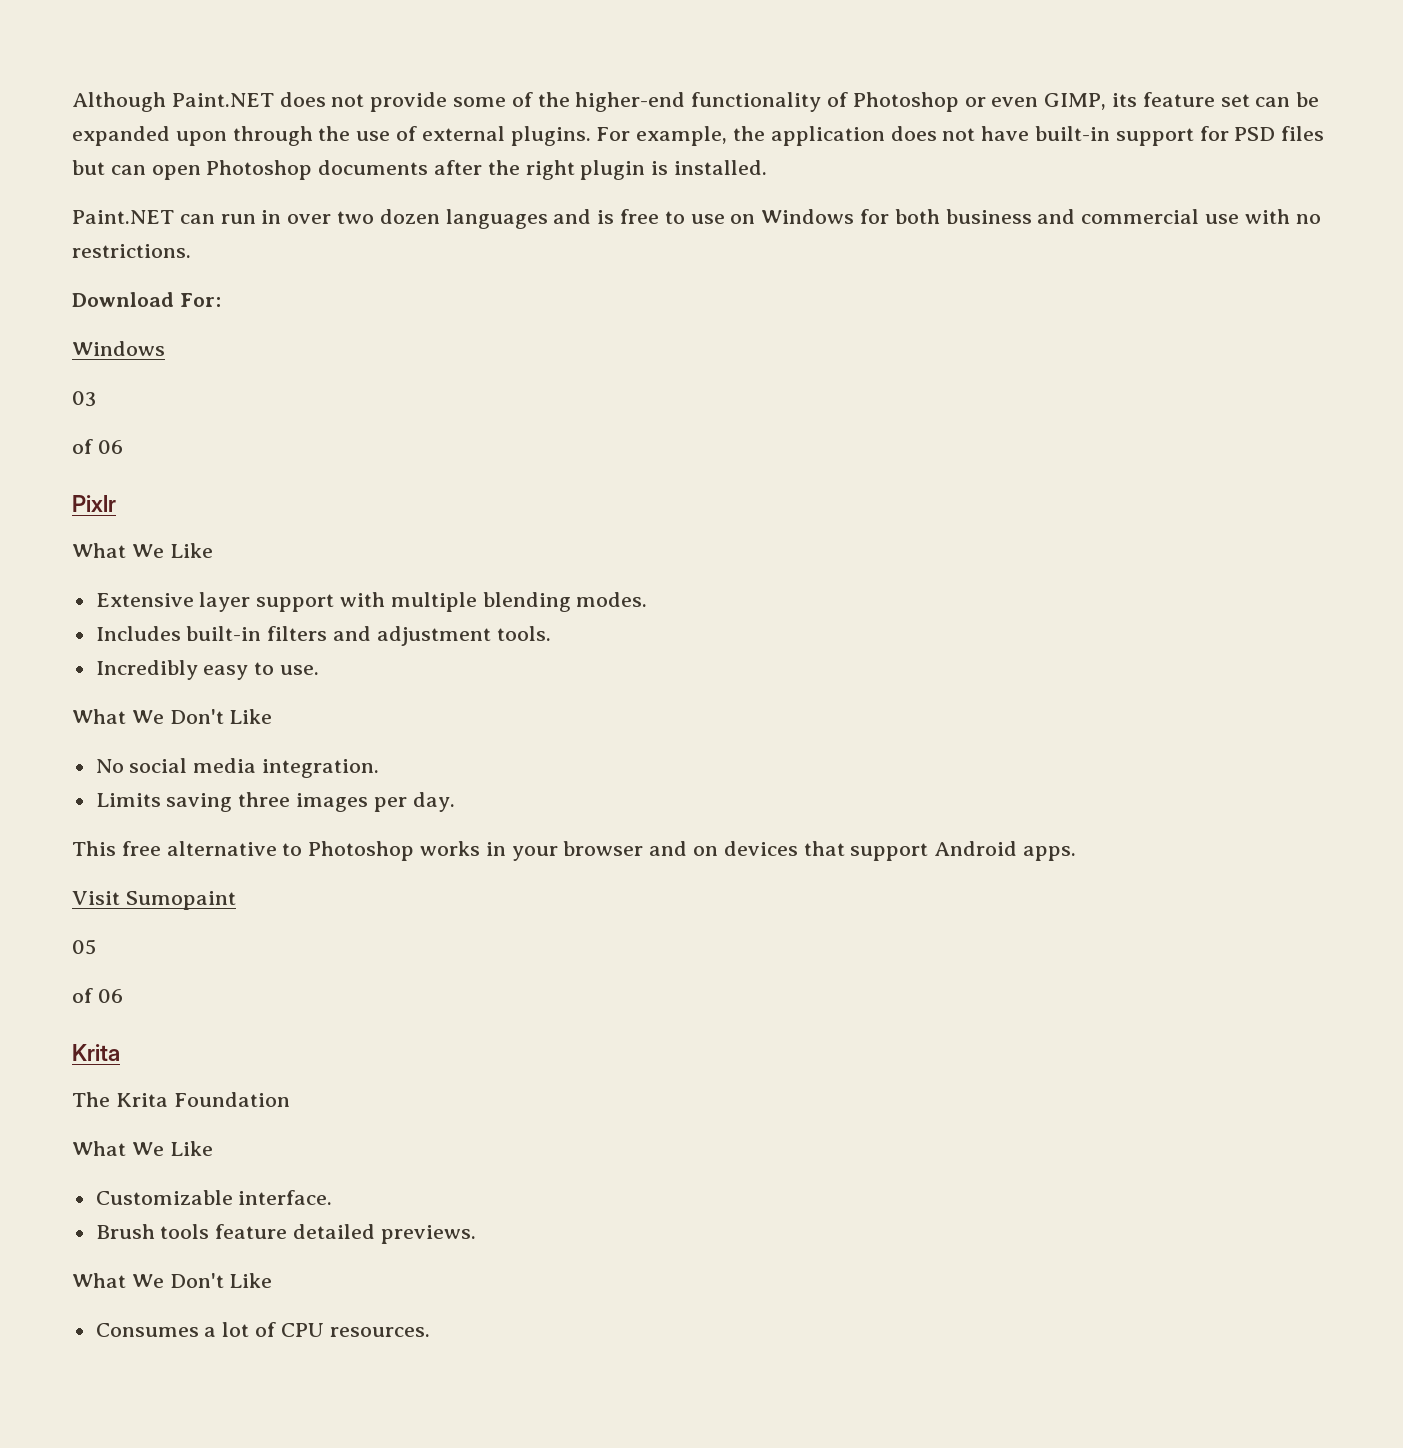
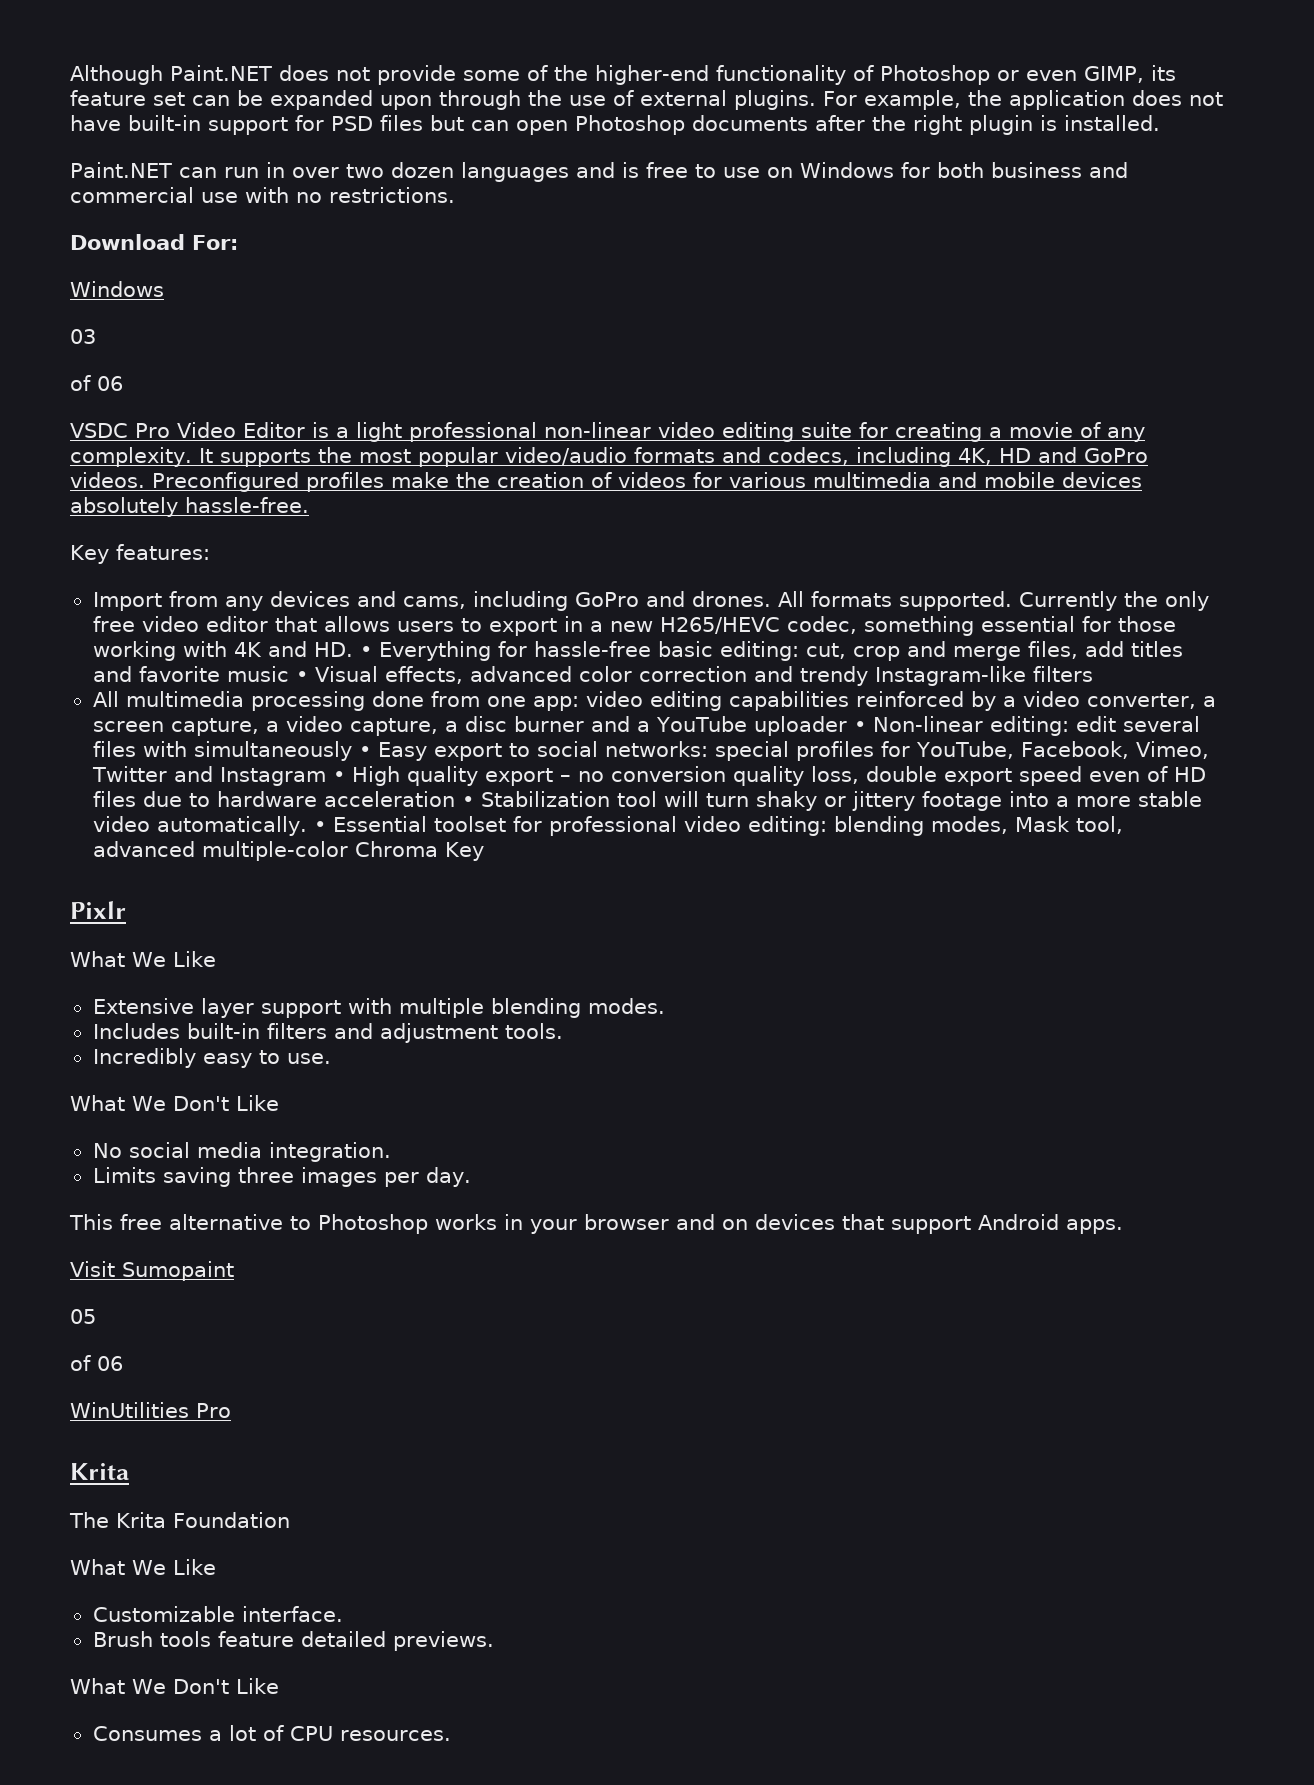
(123, 447) none -> [70,422,1145,442] [70,447,1148,467] [70,472,1142,492] [70,497,309,517] [70,544,210,564] [92,591,1209,611] [92,616,1176,636] [92,641,1183,661] [92,666,1093,686] [92,691,1216,711] [92,716,1201,736] [92,741,1210,761] [91,766,1206,786] [92,791,1202,811] [92,816,1123,836] [92,841,484,861] // VSDC Pro Video Editor is a light professional non-linear video editing suite for creating a movie of any complexity. It supports the most popular video/audio formats and codecs, including 4K, HD and GoPro videos. Preconfigured profiles make the creation of videos for various multimedia and mobile devices absolutely hassle-free. // Key features: // Import from any devices and cams, including GoPro and drones. All formats supported. Сurrently the only free video editor that allows users to export in a new H265/HEVC codec, something essential for those working with 4K and HD. • Everything for hassle-free basic editing: cut, crop and merge files, add titles and favorite music • Visual effects, advanced color correction and trendy Instagram-like filters // All multimedia processing done from one app: video editing capabilities reinforced by a video converter, a screen capture, a video capture, a disc burner and a YouTube uploader • Non-linear editing: edit several files with simultaneously • Easy export to social networks: special profiles for YouTube, Facebook, Vimeo, Twitter and Instagram • High quality export – no conversion quality loss, double export speed even of HD files due to hardware acceleration • Stabilization tool will turn shaky or jittery footage into a more stable video automatically. • Essential toolset for professional video editing: blending modes, Mask tool, advanced multiple-color Chroma Key
(123, 996) none -> [70,1402,231,1418] // WinUtilities Pro

